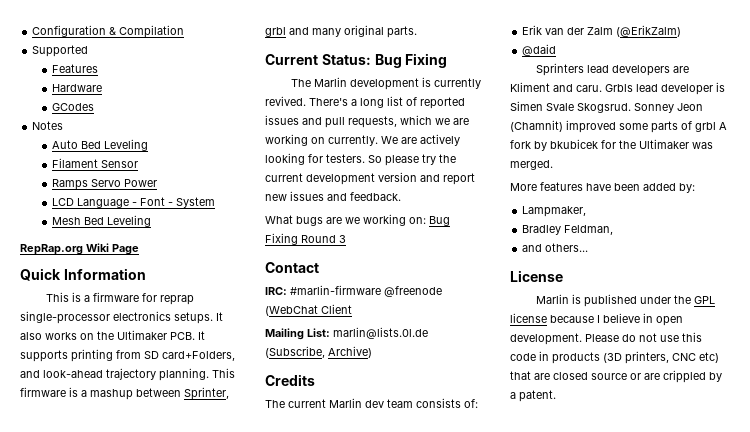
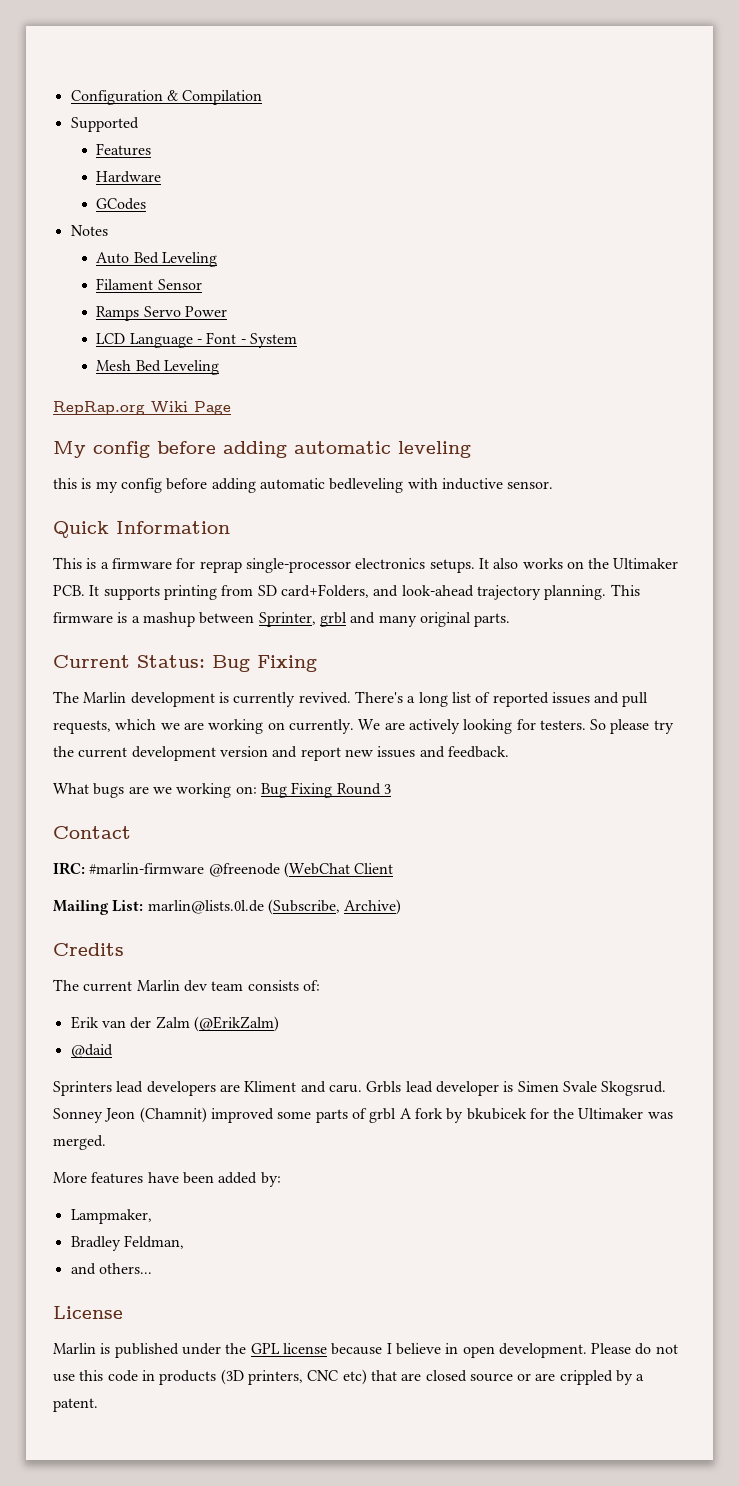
(139, 249) none -> [53,441,471,458] [53,478,554,493] // My config before adding automatic leveling // this is my config before adding automatic bedleveling with inductive sensor.

